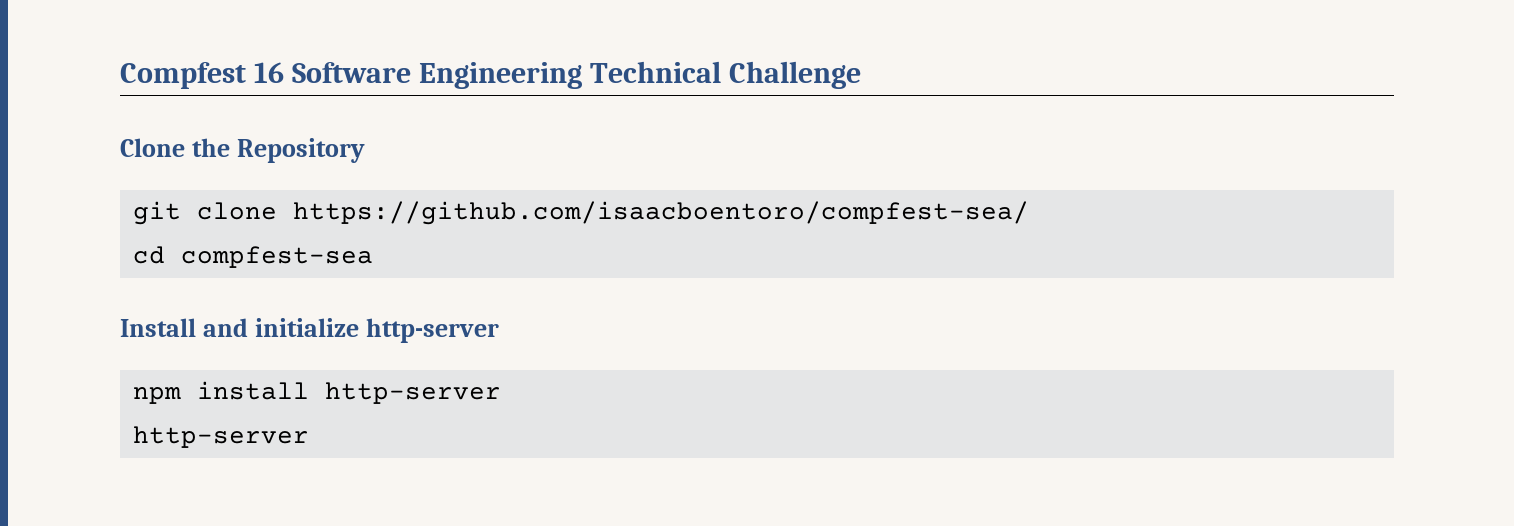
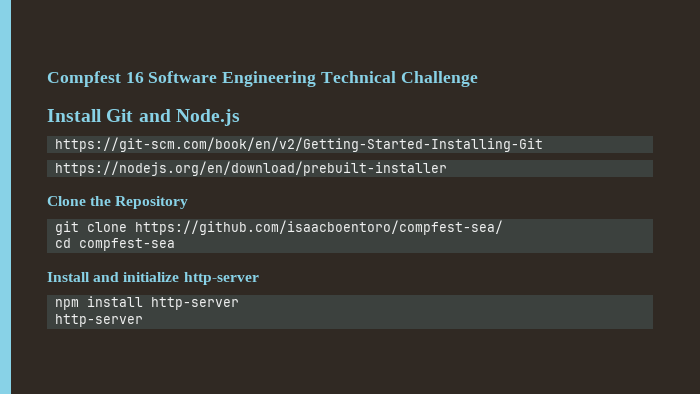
(861, 75) none -> [47,109,240,126] [55,137,544,152] [55,161,448,176] // Install Git and Node.js // https://git-scm.com/book/en/v2/Getting-Started-Installing-Git // https://nodejs.org/en/download/prebuilt-installer

